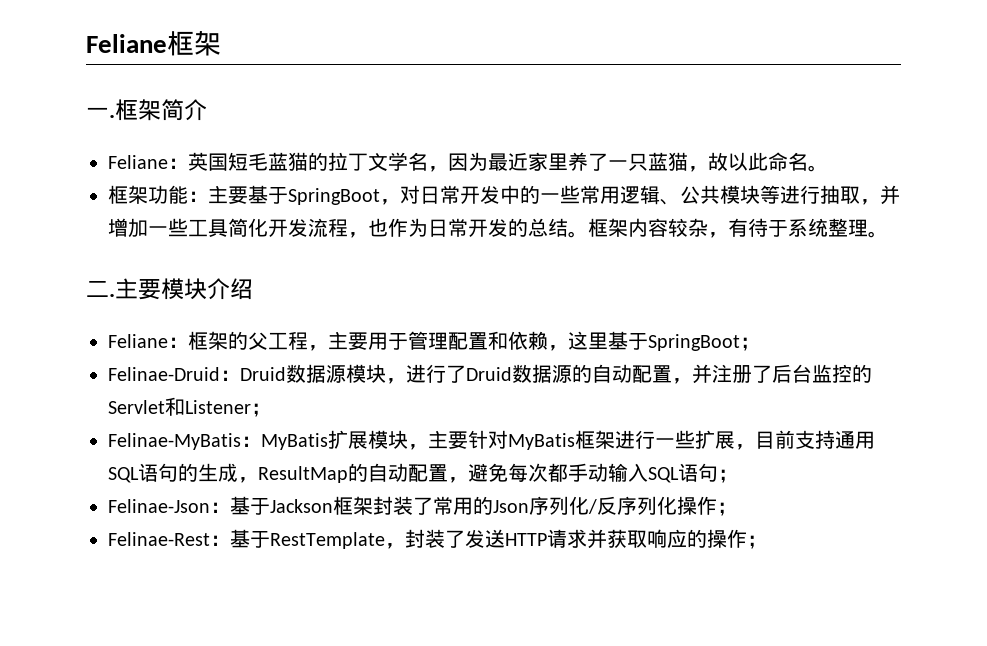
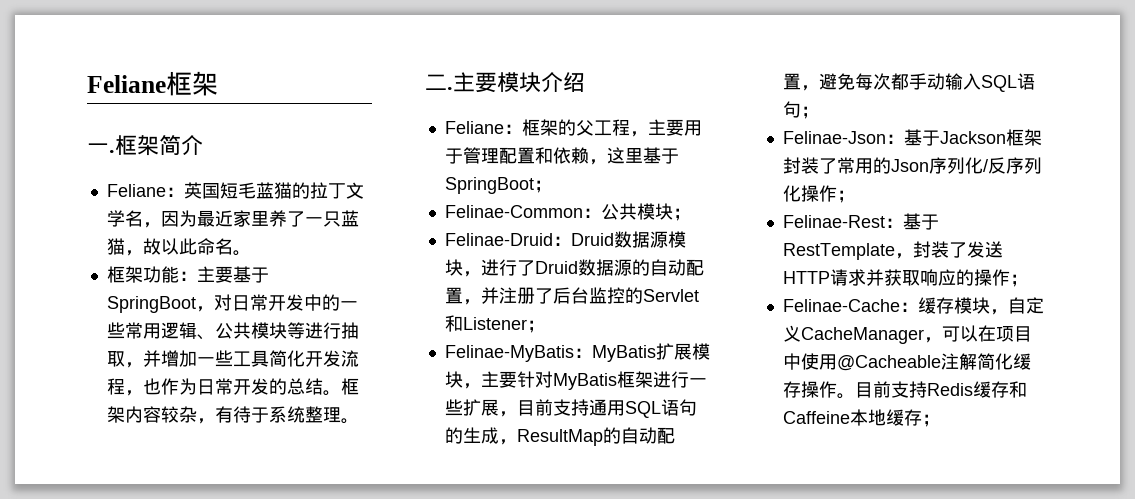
(760, 344) none -> [444,203,691,221] // Felinae-Common：公共模块；
(767, 542) none -> [782,297,1044,315] [782,325,1032,344] [782,353,1031,371] [782,381,1027,399] [782,409,940,427] // Felinae-Cache：缓存模块，自定义CacheManager，可以在项目中使用@Cacheable注解简化缓存操作。目前支持Redis缓存和Caffeine本地缓存；

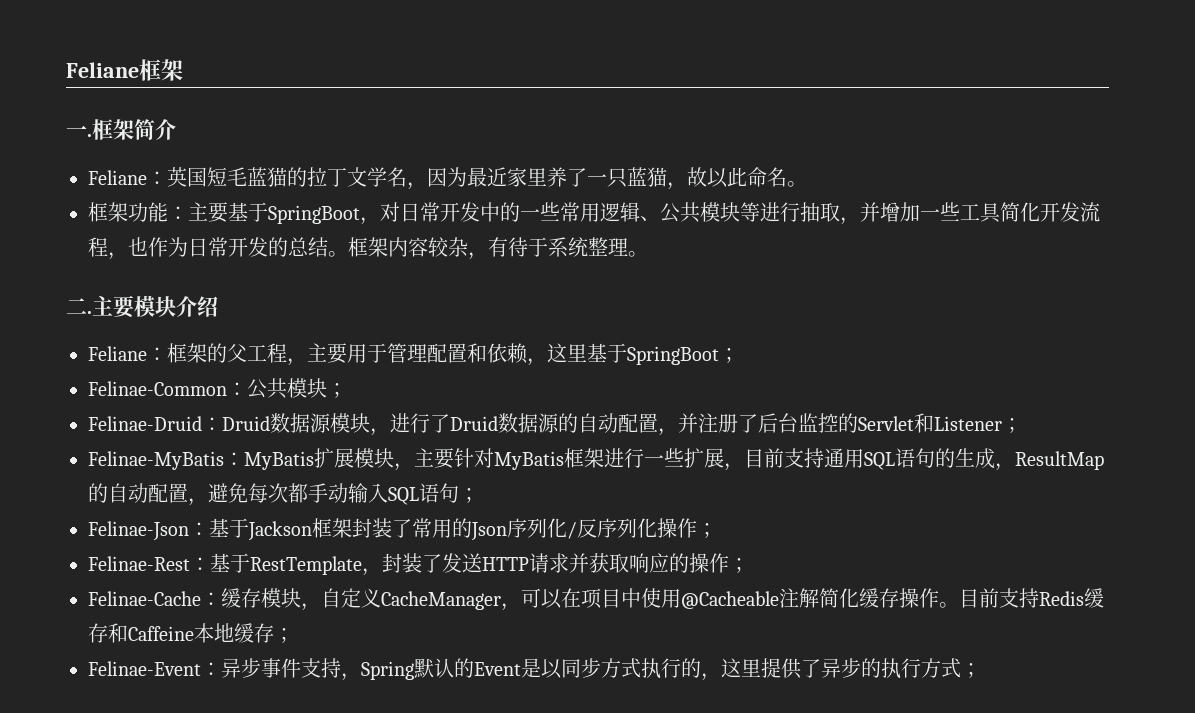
(940, 420) none -> [88,658,981,681] // Felinae-Event：异步事件支持，Spring默认的Event是以同步方式执行的，这里提供了异步的执行方式；

